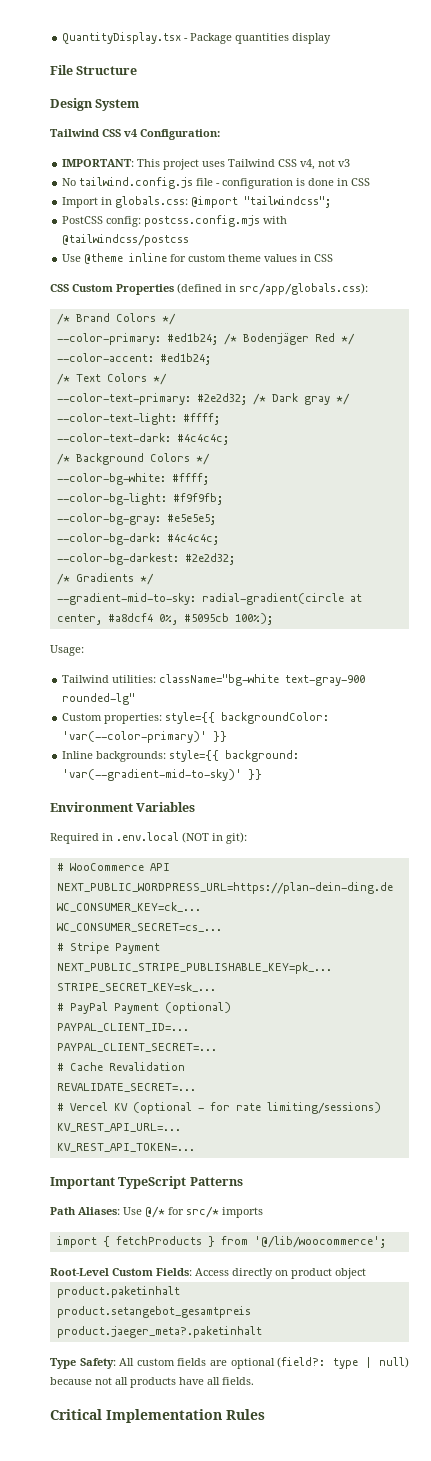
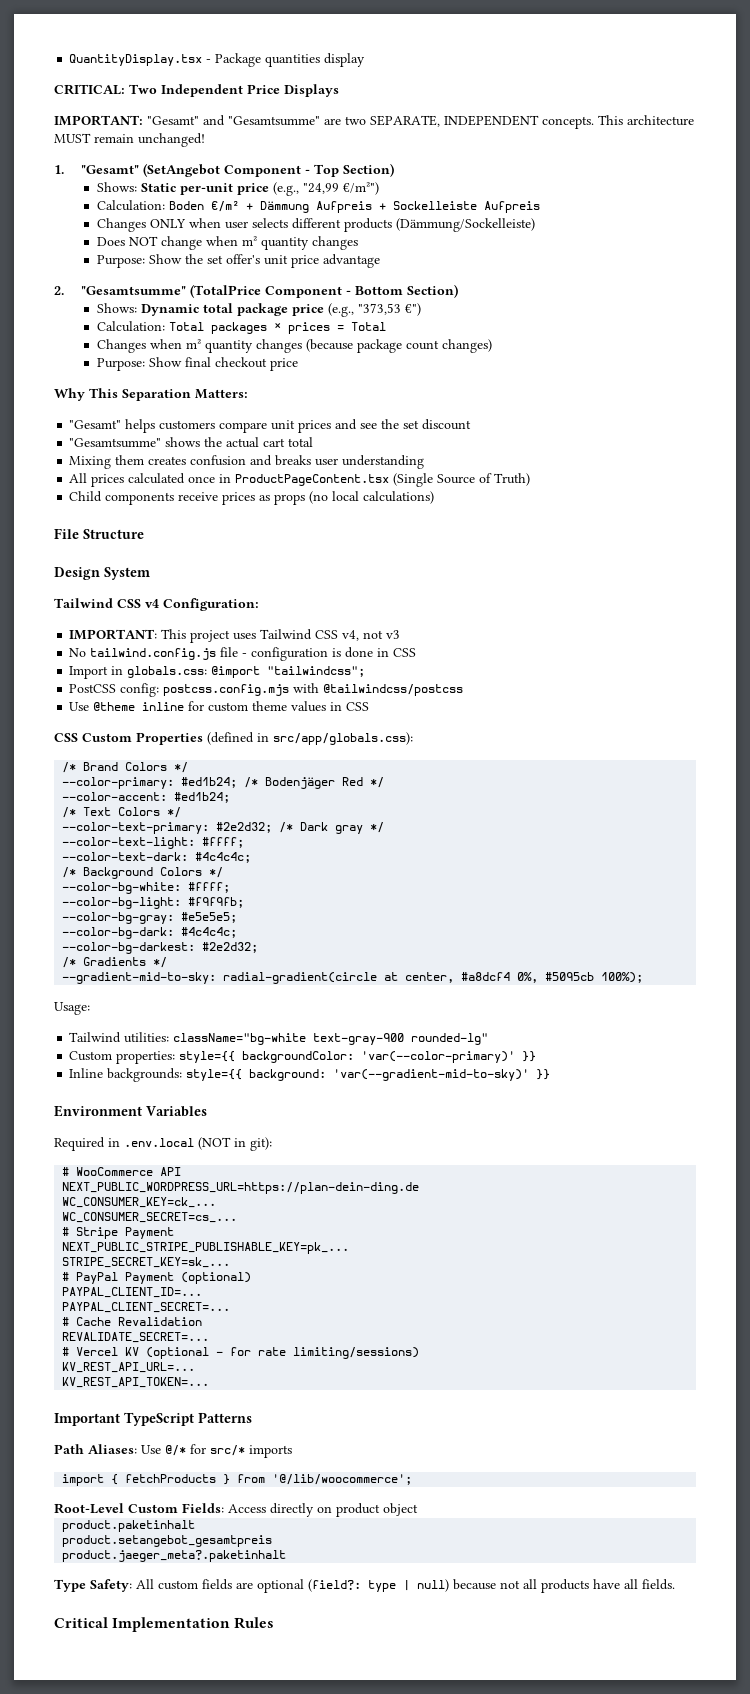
(332, 38) none -> [54,84,339,97] [54,115,694,129] [54,133,205,147] [54,163,395,177] [96,182,379,196] [96,200,540,213] [96,218,535,232] [96,236,358,250] [96,254,380,268] [54,284,459,298] [96,303,421,317] [96,321,386,334] [96,339,492,353] [96,357,298,371] [54,388,248,401] [69,419,472,433] [69,437,314,448] [69,455,425,469] [69,473,531,487] [69,491,435,505] // CRITICAL: Two Independent Price Displays // IMPORTANT: "Gesamt" and "Gesamtsumme" are two SEPARATE, INDEPENDENT concepts. This architecture MUST remain unchanged! // 1. "Gesamt" (SetAngebot Component - Top Section) // Shows: Static per-unit price (e.g., "24,99 €/m²") // Calculation: Boden €/m² + Dämmung Aufpreis + Sockelleiste Aufpreis // Changes ONLY when user selects different products (Dämmung/Sockelleiste) // Does NOT change when m² quantity changes // Purpose: Show the set offer's unit price advantage // 2. "Gesamtsumme" (TotalPrice Component - Bottom Section) // Shows: Dynamic total package price (e.g., "373,53 €") // Calculation: Total packages × prices = Total // Changes when m² quantity changes (because package count changes) // Purpose: Show final checkout price // Why This Separation Matters: // "Gesamt" helps customers compare unit prices and see the set discount // "Gesamtsumme" shows the actual cart total // Mixing them creates confusion and breaks user understanding // All prices calculated once in ProductPageContent.tsx (Single Source of Truth) // Child components receive prices as props (no local calculations)

